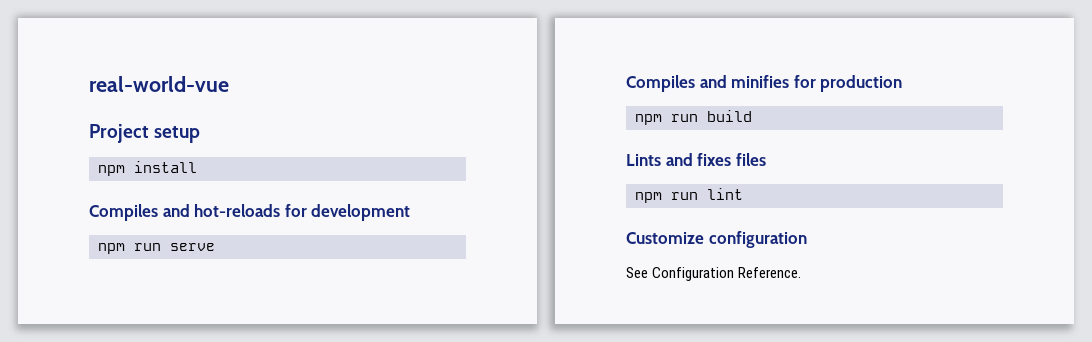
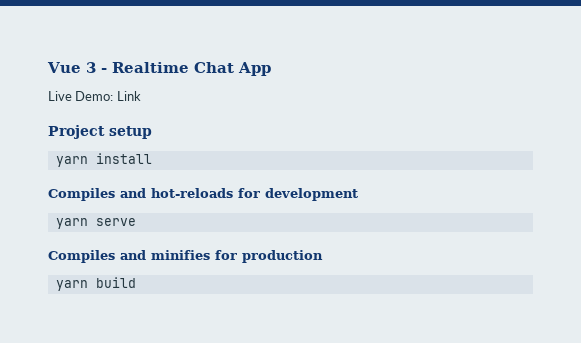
[89,76,229,92] real-world-vue -> [47,62,271,76] [48,91,141,101] Vue 3 - Realtime Chat App // Live Demo: Link
[98,165,125,176] npm -> [55,156,88,167] yarn
[98,243,161,254] npm run -> [55,218,88,229] yarn
[635,114,698,125] npm run -> [55,280,88,291] yarn
[626,153,766,166] [635,188,743,203] [626,231,807,248] [626,267,802,281] // Lints and fixes files // npm run lint // Customize configuration // See Configuration Reference. -> (136, 282) none

